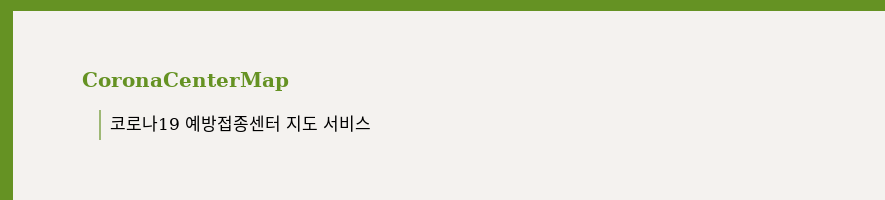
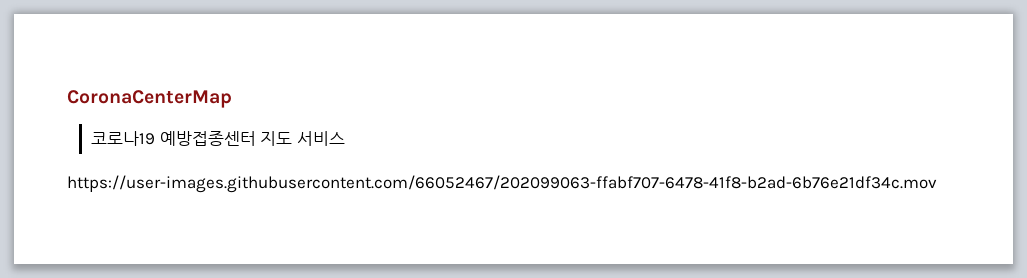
(372, 123) none -> [67,175,937,193] // https://user-images.githubusercontent.com/66052467/202099063-ffabf707-6478-41f8-b2ad-6b76e21df34c.mov

